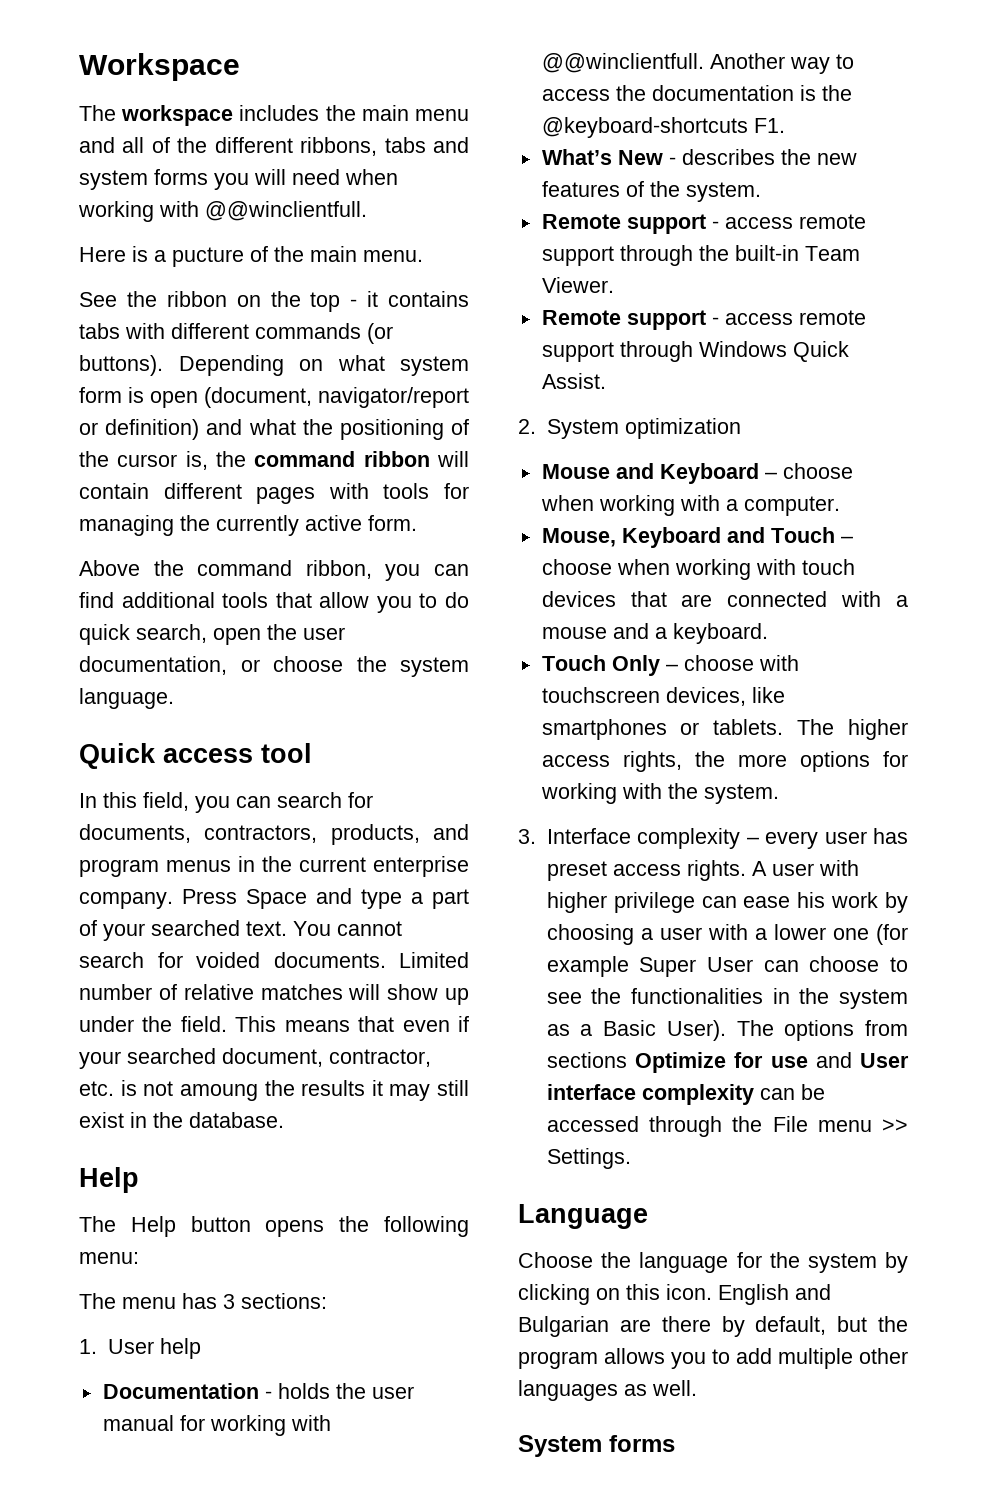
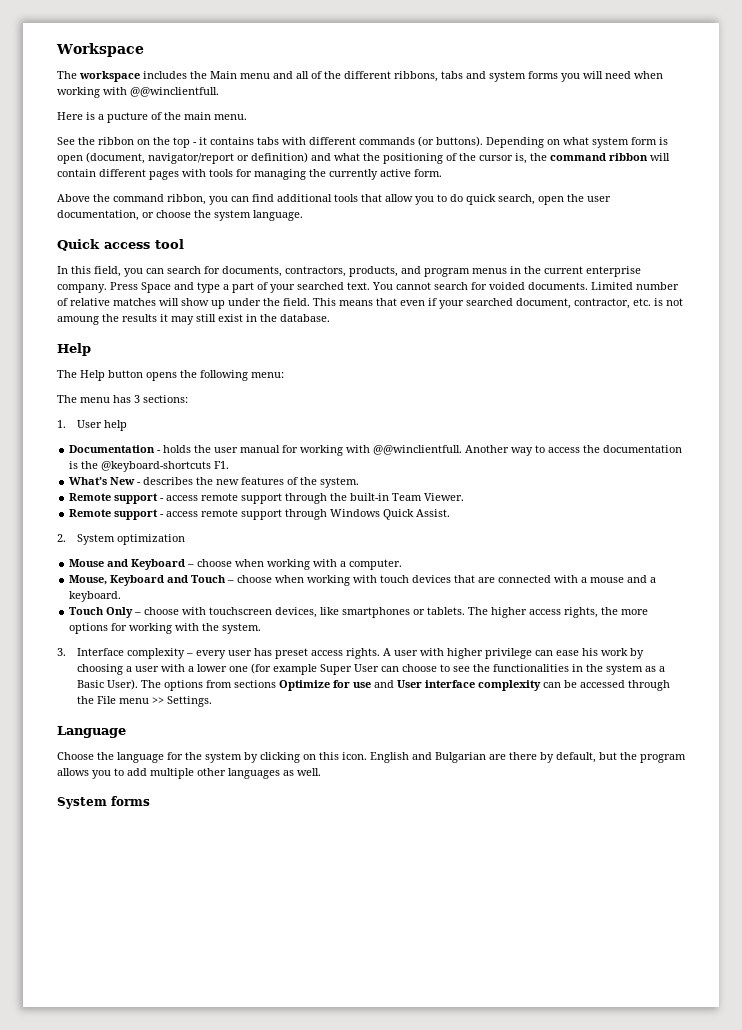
[361,105,409,121] main -> [210,71,237,79] Main

